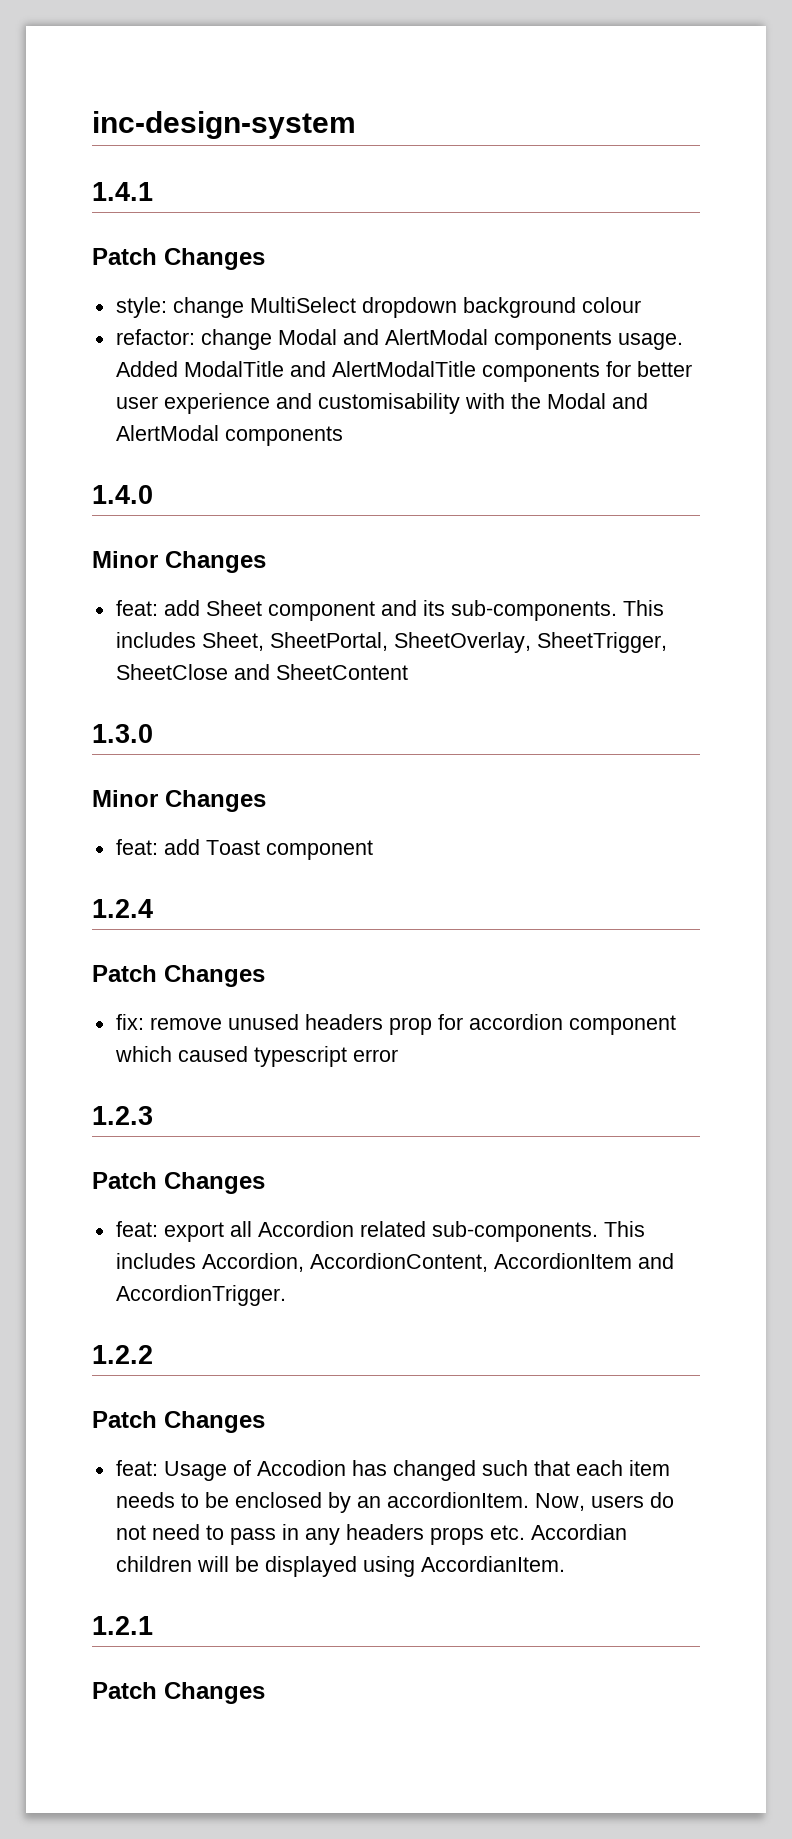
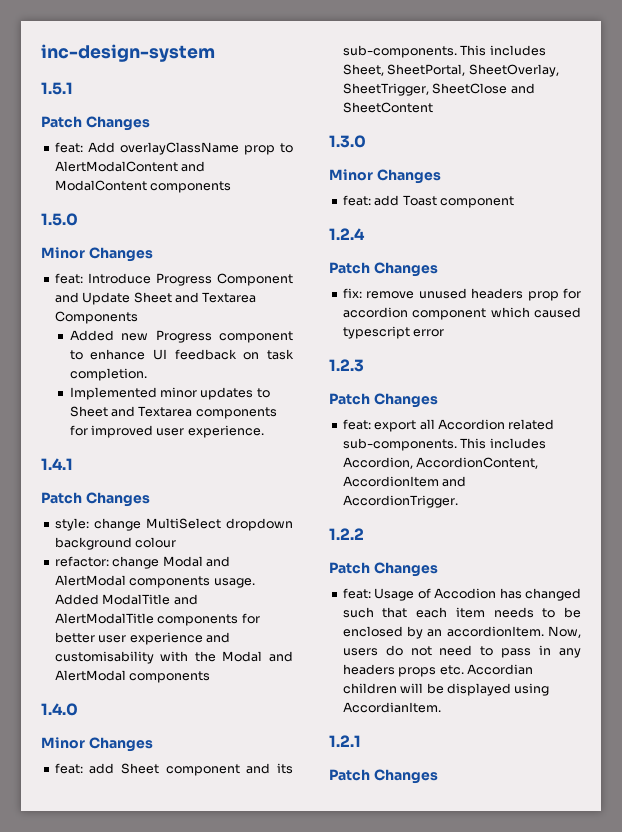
(356, 125) none -> [41,82,73,95] [41,116,150,131] [54,142,293,155] [54,161,206,172] [54,180,232,193] [41,213,78,226] [41,247,153,262] [54,273,293,286] [54,292,257,305] [54,311,138,324] [69,330,293,343] [69,349,294,360] [69,368,147,381] [69,387,270,400] [69,406,277,419] [69,425,264,438] // 1.5.1 // Patch Changes // feat: Add overlayClassName prop to AlertModalContent and ModalContent components // 1.5.0 // Minor Changes // feat: Introduce Progress Component and Update Sheet and Textarea Components // Added new Progress component to enhance UI feedback on task completion. // Implemented minor updates to Sheet and Textarea components for improved user experience.

